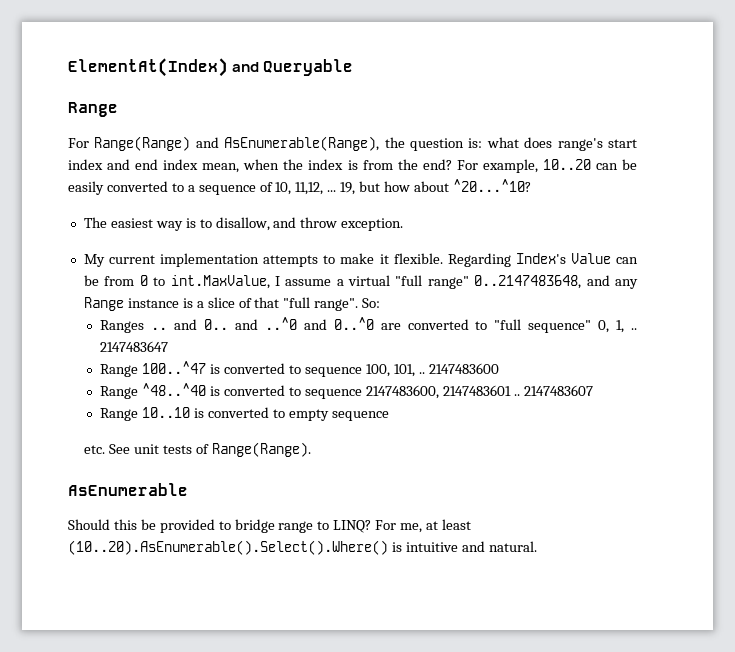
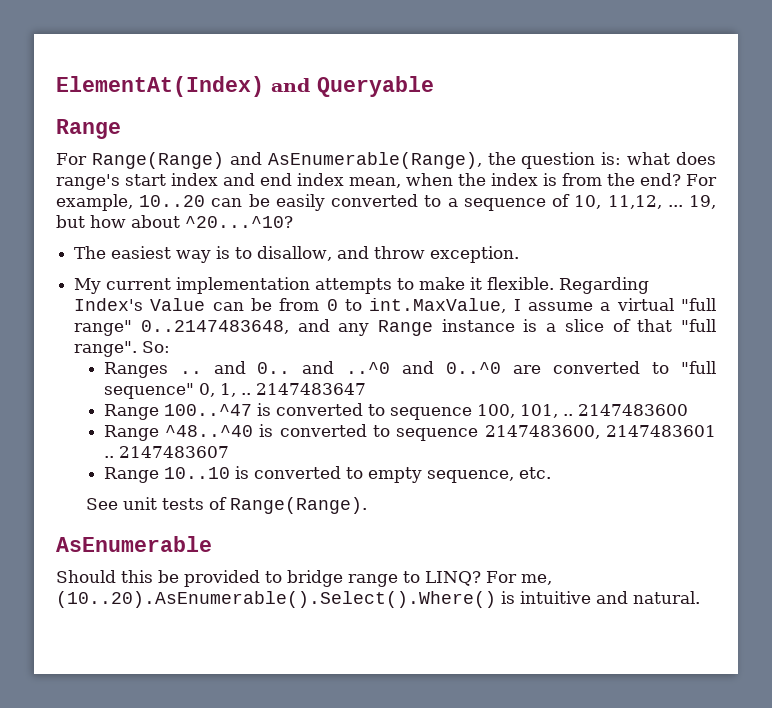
[331,411,389,421] [84,445,106,454] sequence // etc. -> [426,467,551,483] sequence, etc. //
[426,519,471,530] at least -> (552, 579) none

